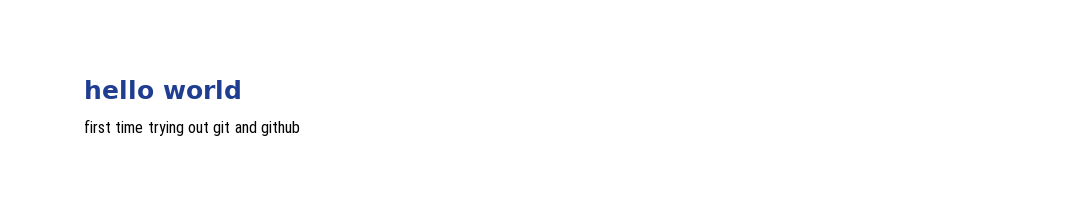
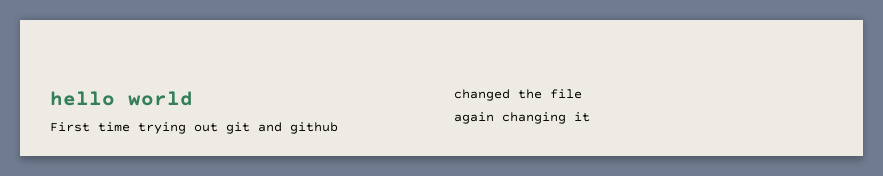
[84,119,111,133] first -> [50,122,90,132] First
(300, 128) none -> [454,89,582,101] [454,112,590,124] // changed the file // again changing it

